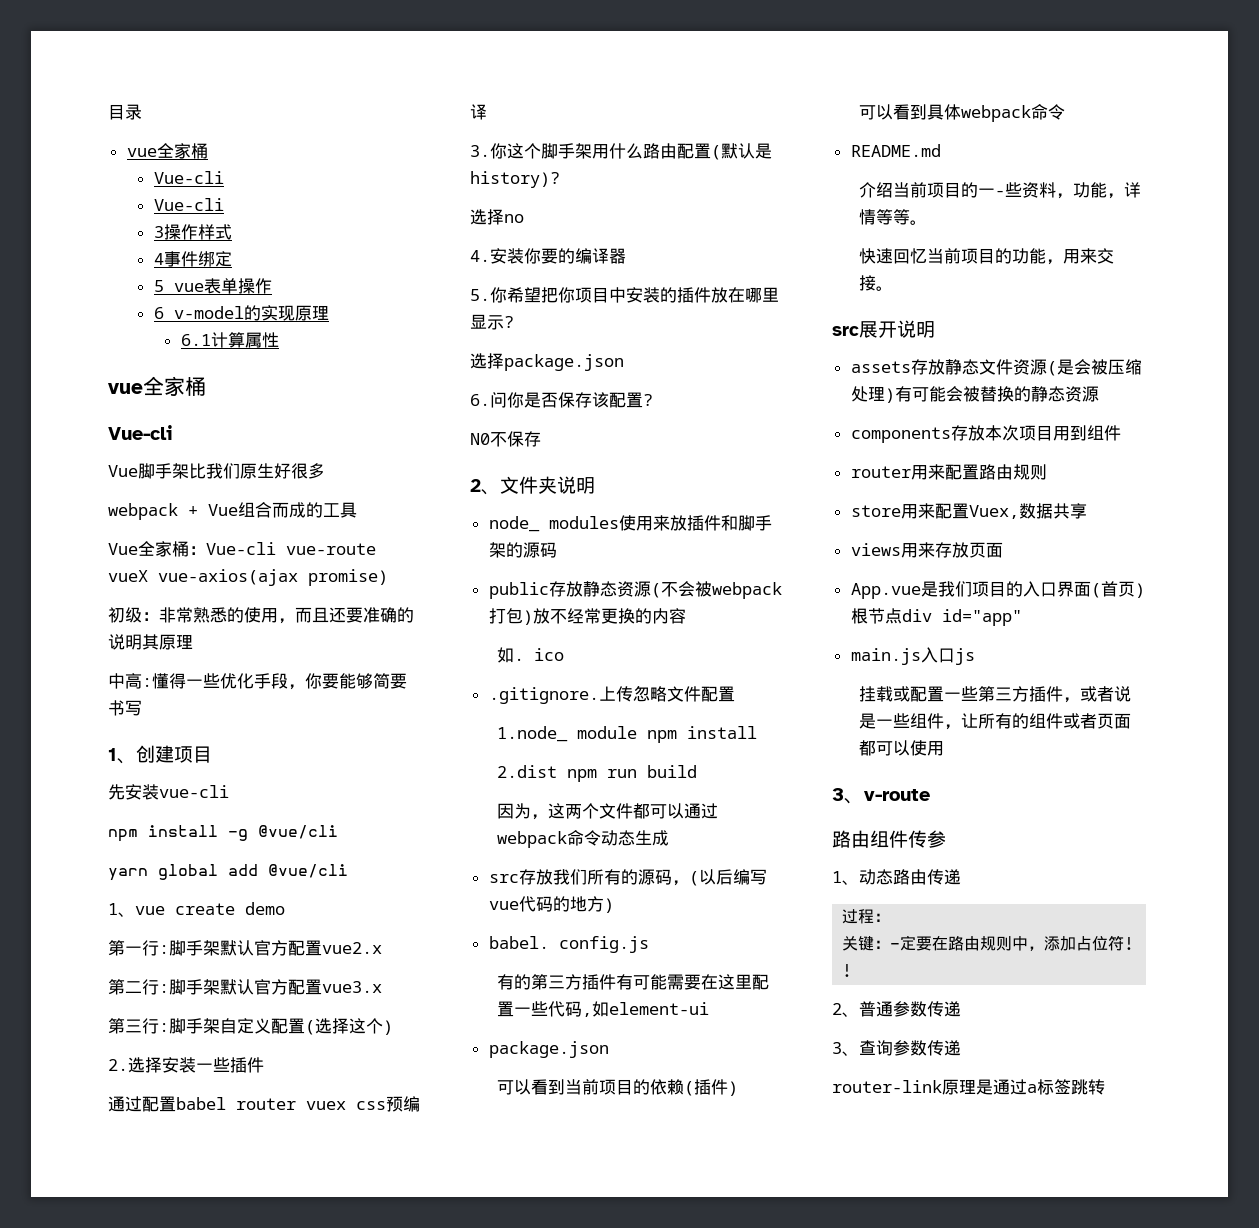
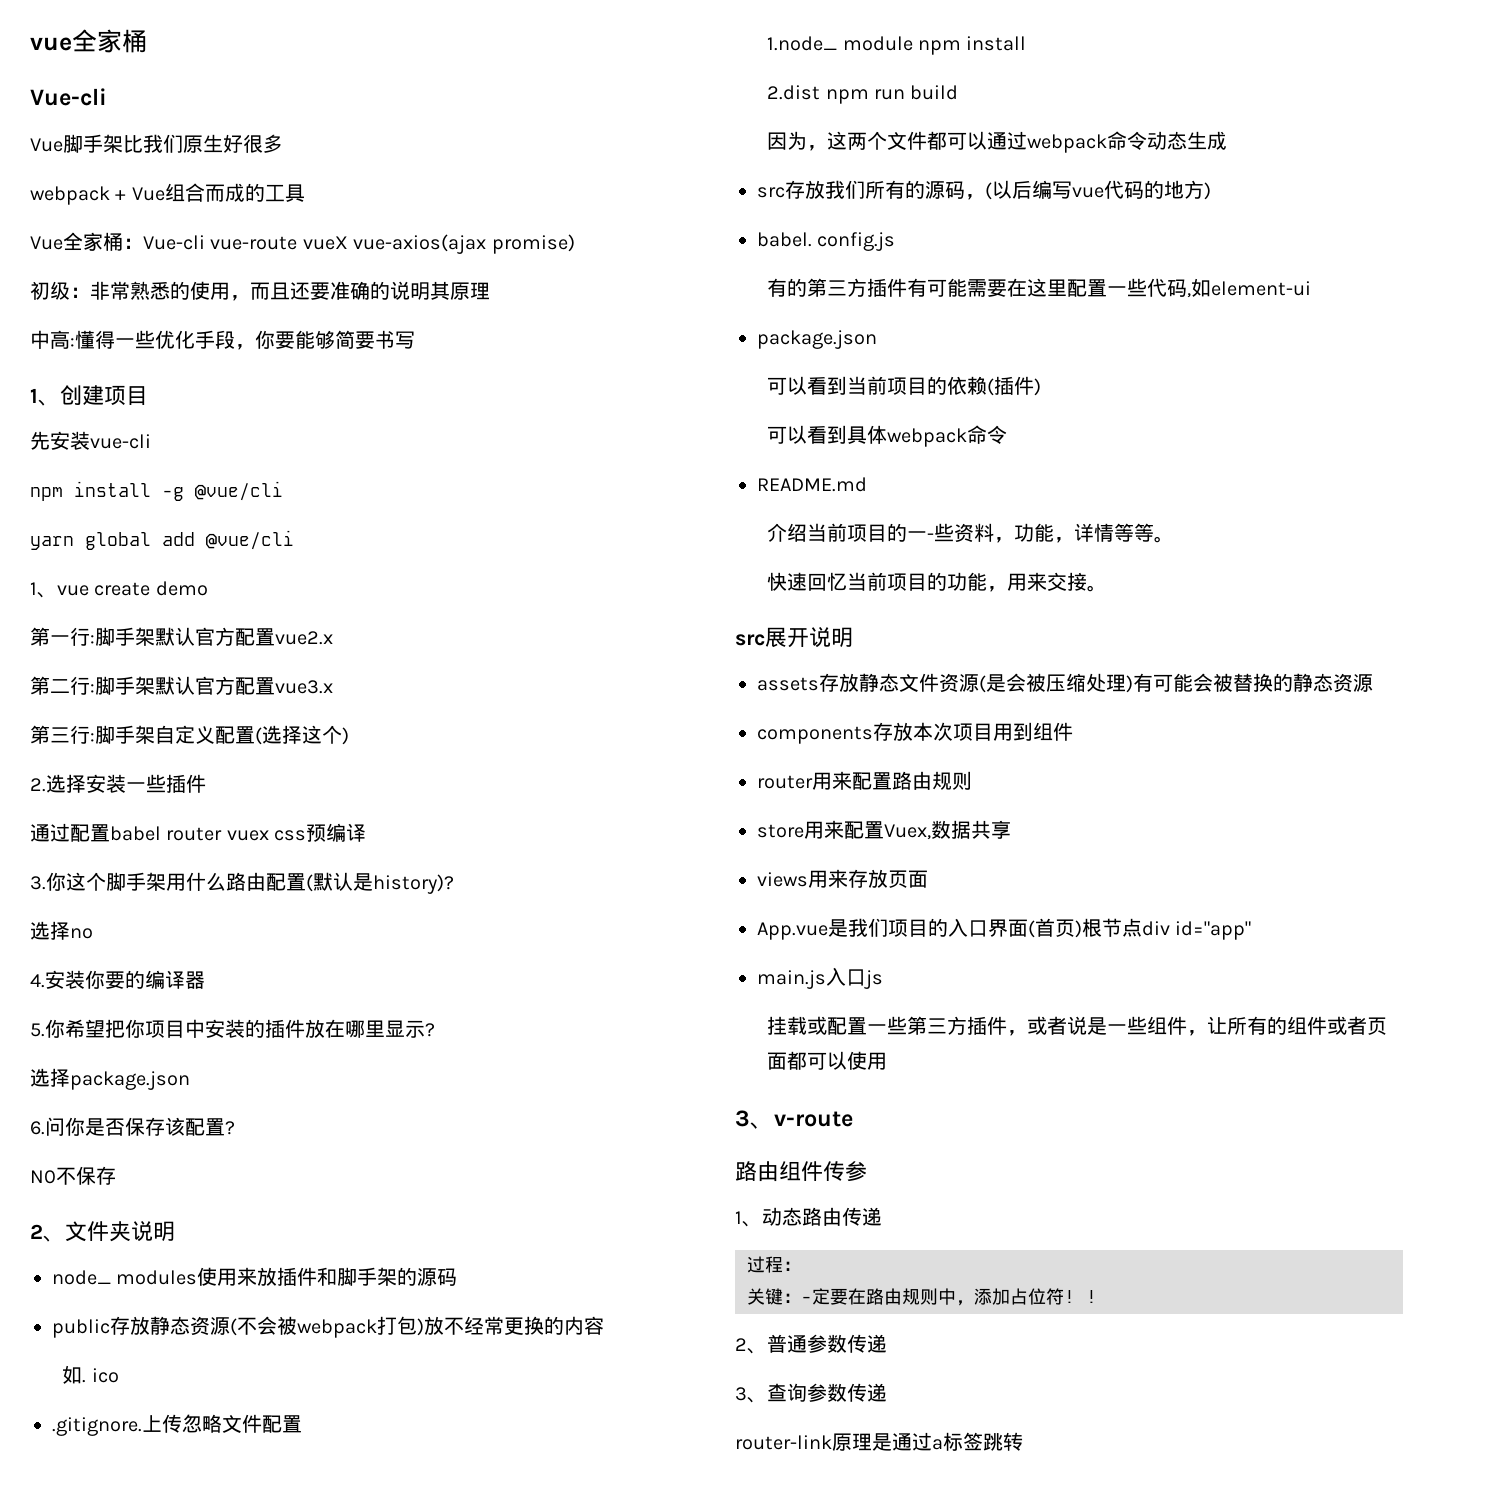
[108,104,142,120] [126,143,208,159] [153,171,224,184] [153,198,224,211] [153,224,232,240] [153,251,232,267] [153,278,272,294] [153,305,329,321] [180,332,279,348] 目录 // vue全家桶 // Vue-cli // Vue-cli // 3操作样式 // 4事件绑定 // 5 vue表单操作 // 6 v-model的实现原理 // 6.1计算属性 // -> (30, 44) none

